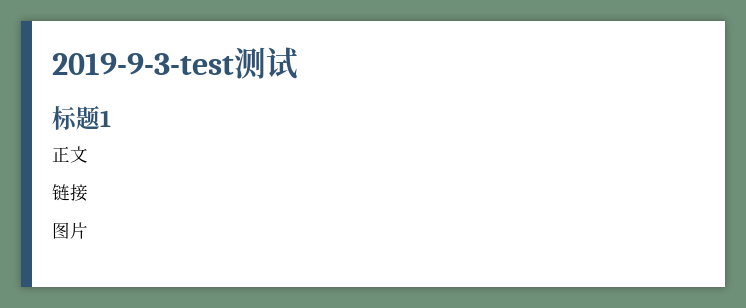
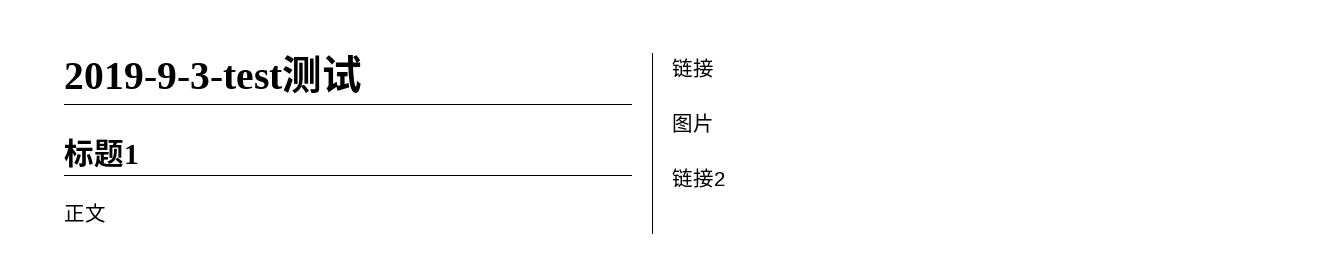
(88, 230) none -> [672,168,725,188] // 链接2

